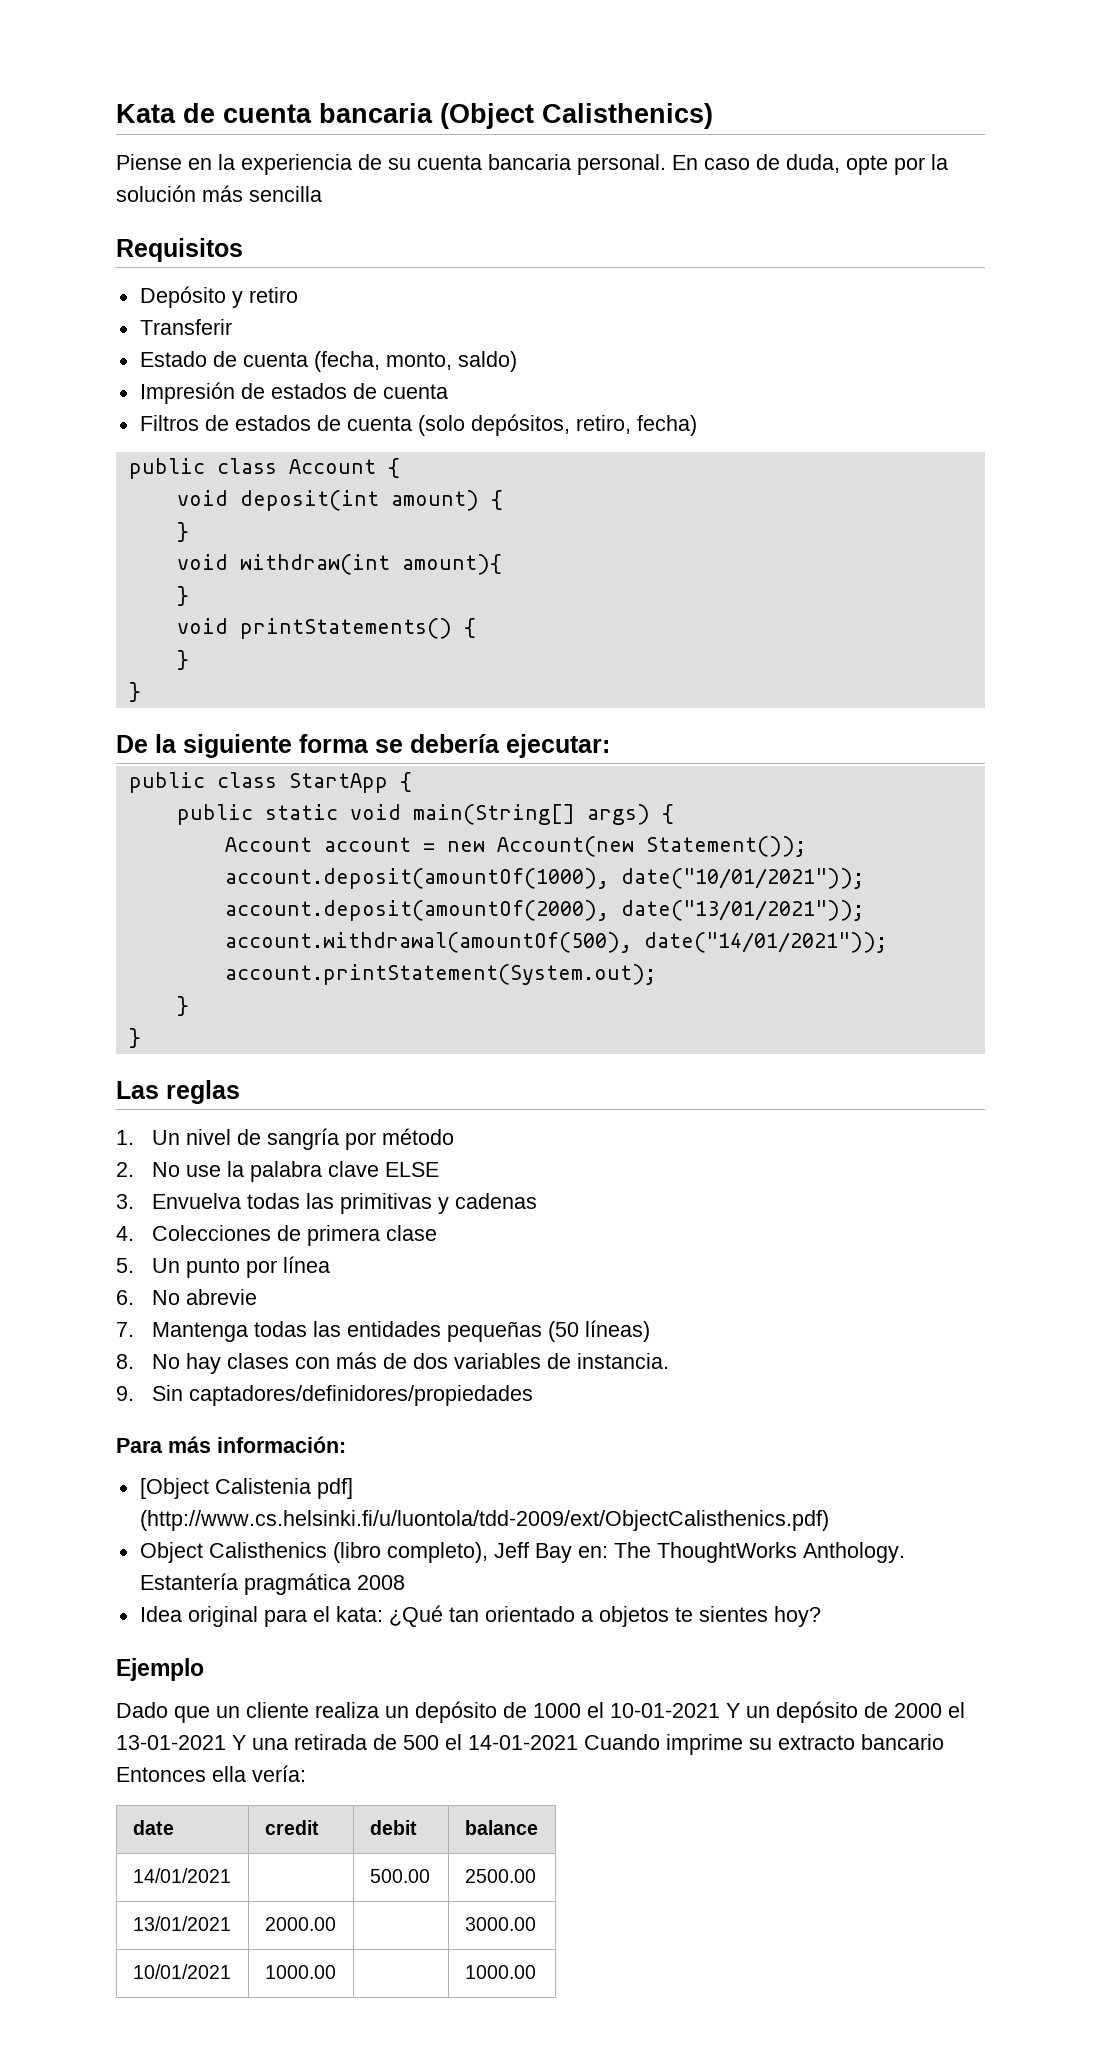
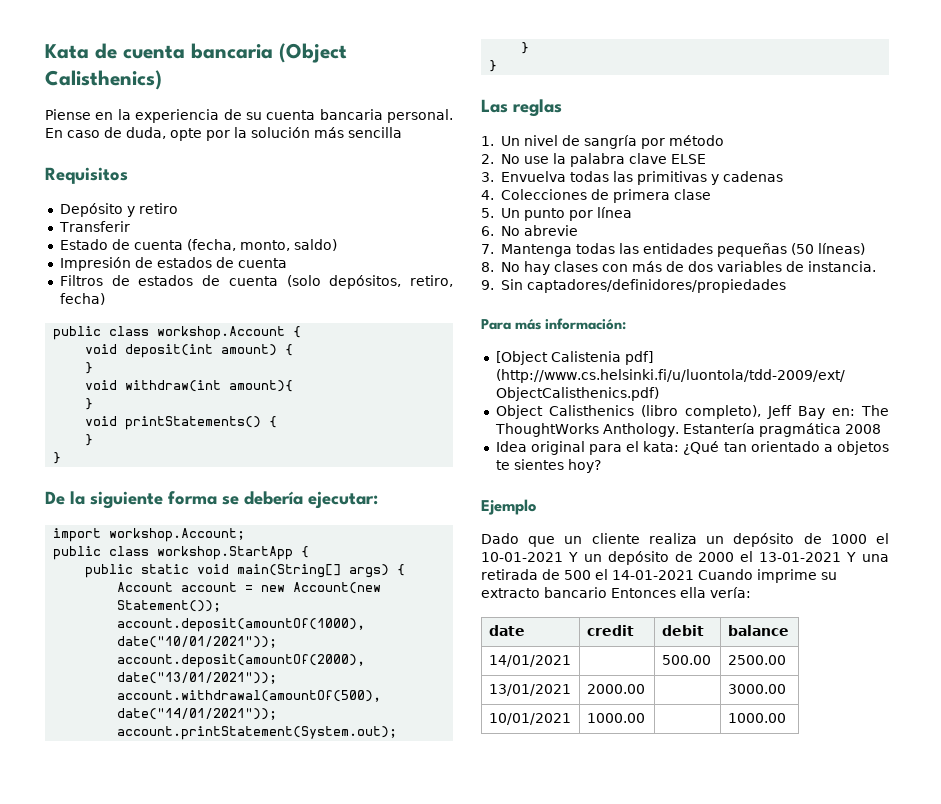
[288,459,376,474] Account -> [157,326,286,340] workshop.Account
[128,772,388,793] // public class StartApp -> [53,528,246,542] [53,546,294,560] // import workshop.Account; // public class workshop.StartApp

